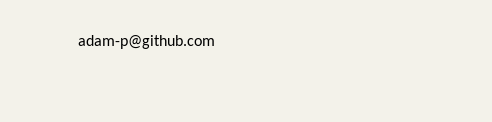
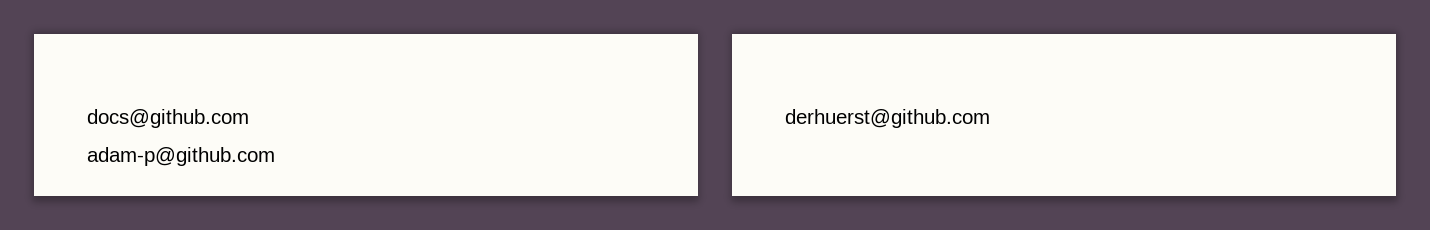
(78, 42) none -> [87,109,249,128] docs@github.com //
(215, 42) none -> [785,109,990,128] // derhuerst@github.com

